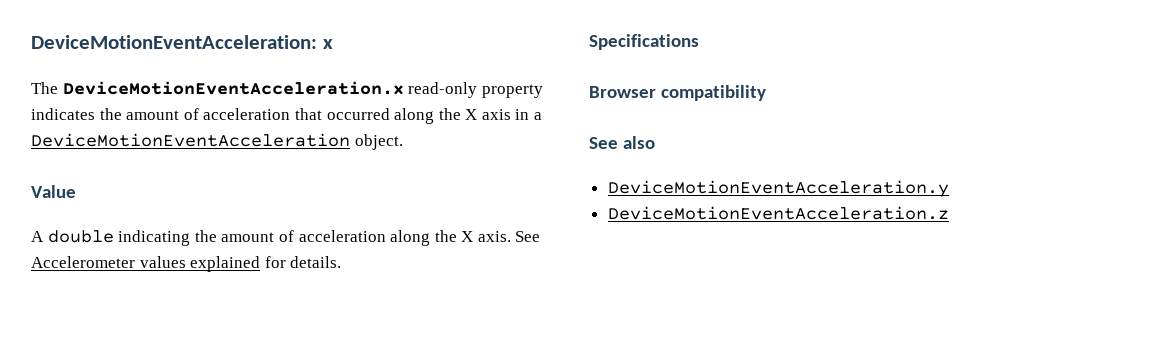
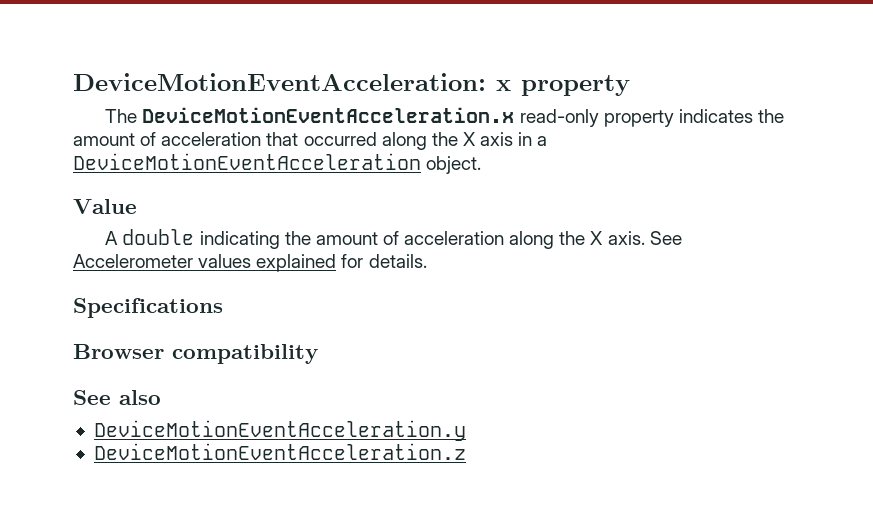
(333, 44) none -> [521,75,630,96] property

